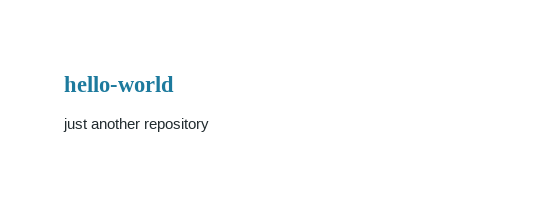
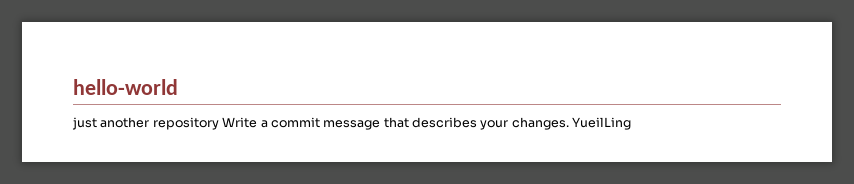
(210, 125) none -> [222,117,632,130] Write a commit message that describes your changes. YueilLing

